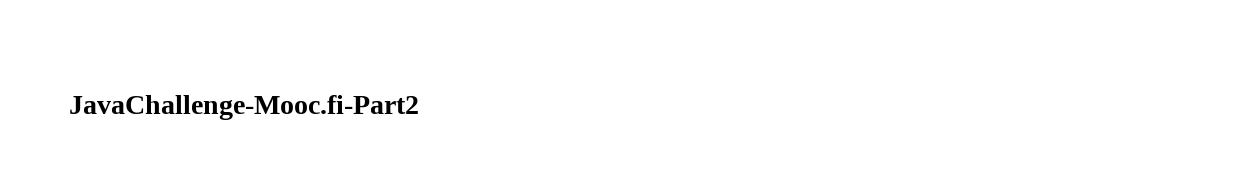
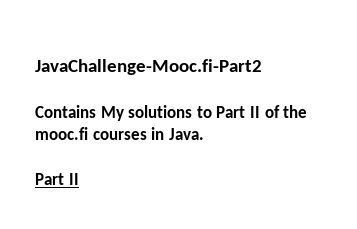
(419, 107) none -> [35,105,308,121] [35,127,204,140] [35,173,79,185] // Contains My solutions to Part II of the mooc.fi courses in Java. // Part II

